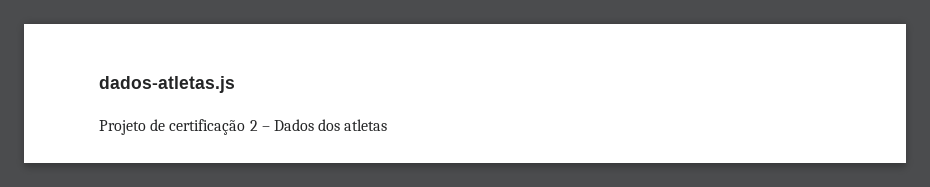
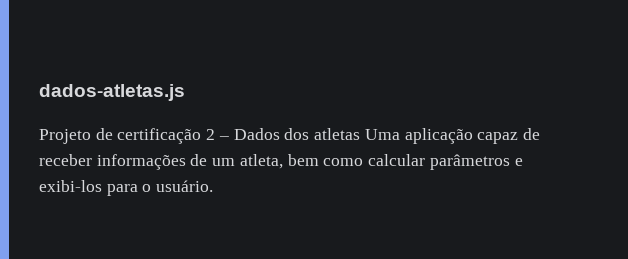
(388, 125) none -> [364,128,540,144] [39,154,523,170] [39,180,214,196] Uma aplicação capaz de receber informações de um atleta, bem como calcular parâmetros e exibi-los para o usuário.

